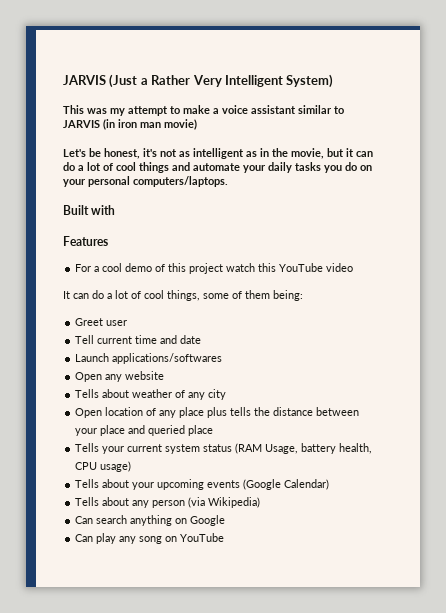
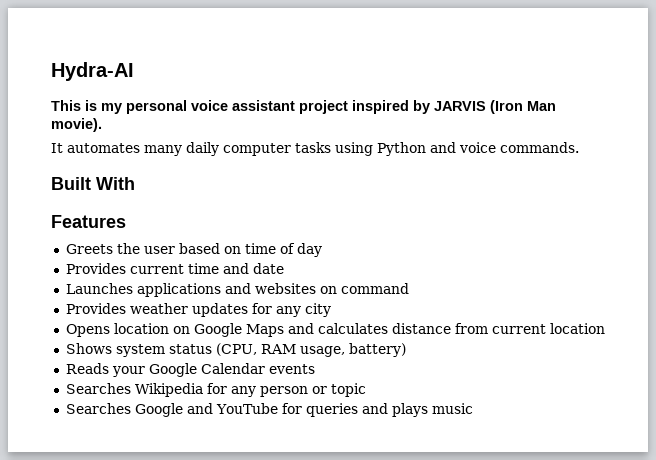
[63,74,334,88] [63,105,344,116] [63,119,197,130] [63,148,373,159] [63,162,372,173] [63,176,228,187] JARVIS (Just a Rather Very Intelligent System) // This was my attempt to make a voice assistant similar to JARVIS (in iron man movie) // Let's be honest, it's not as intelligent as in the movie, but it can do a lot of cool things and automate your daily tasks you do on your personal computers/laptops. -> [51,62,134,81] [51,100,556,114] [51,118,102,132] [51,142,579,156] Hydra-AI // This is my personal voice assistant project inspired by JARVIS (Iron Man movie). // It automates many daily computer tasks using Python and voice commands.
[91,205,116,215] with -> [96,177,135,190] With
[75,263,354,274] [63,290,303,301] [75,318,128,326] [75,335,202,344] [75,353,223,364] [75,371,165,382] [75,389,227,400] [75,407,360,418] [75,425,214,436] [75,443,373,454] [75,461,132,472] [75,479,330,490] [75,497,261,508] [75,515,226,526] [75,533,225,544] For a cool demo of this project watch this YouTube video // It can do a lot of cool things, some of them being: // Greet user // Tell current time and date // Launch applications/softwares // Open any website // Tells about weather of any city // Open location of any place plus tells the distance between your place and queried place // Tells your current system status (RAM Usage, battery health, CPU usage) // Tells about your upcoming events (Google Calendar) // Tells about any person (via Wikipedia) // Can search anything on Google // Can play any song on YouTube -> [65,243,322,257] [65,263,284,274] [65,283,409,297] [65,303,331,317] [65,323,605,337] [65,343,406,357] [65,363,315,377] [65,383,366,397] [65,403,473,417] Greets the user based on time of day // Provides current time and date // Launches applications and websites on command // Provides weather updates for any city // Opens location on Google Maps and calculates distance from current location // Shows system status (CPU, RAM usage, battery) // Reads your Google Calendar events // Searches Wikipedia for any person or topic // Searches Google and YouTube for queries and plays music

